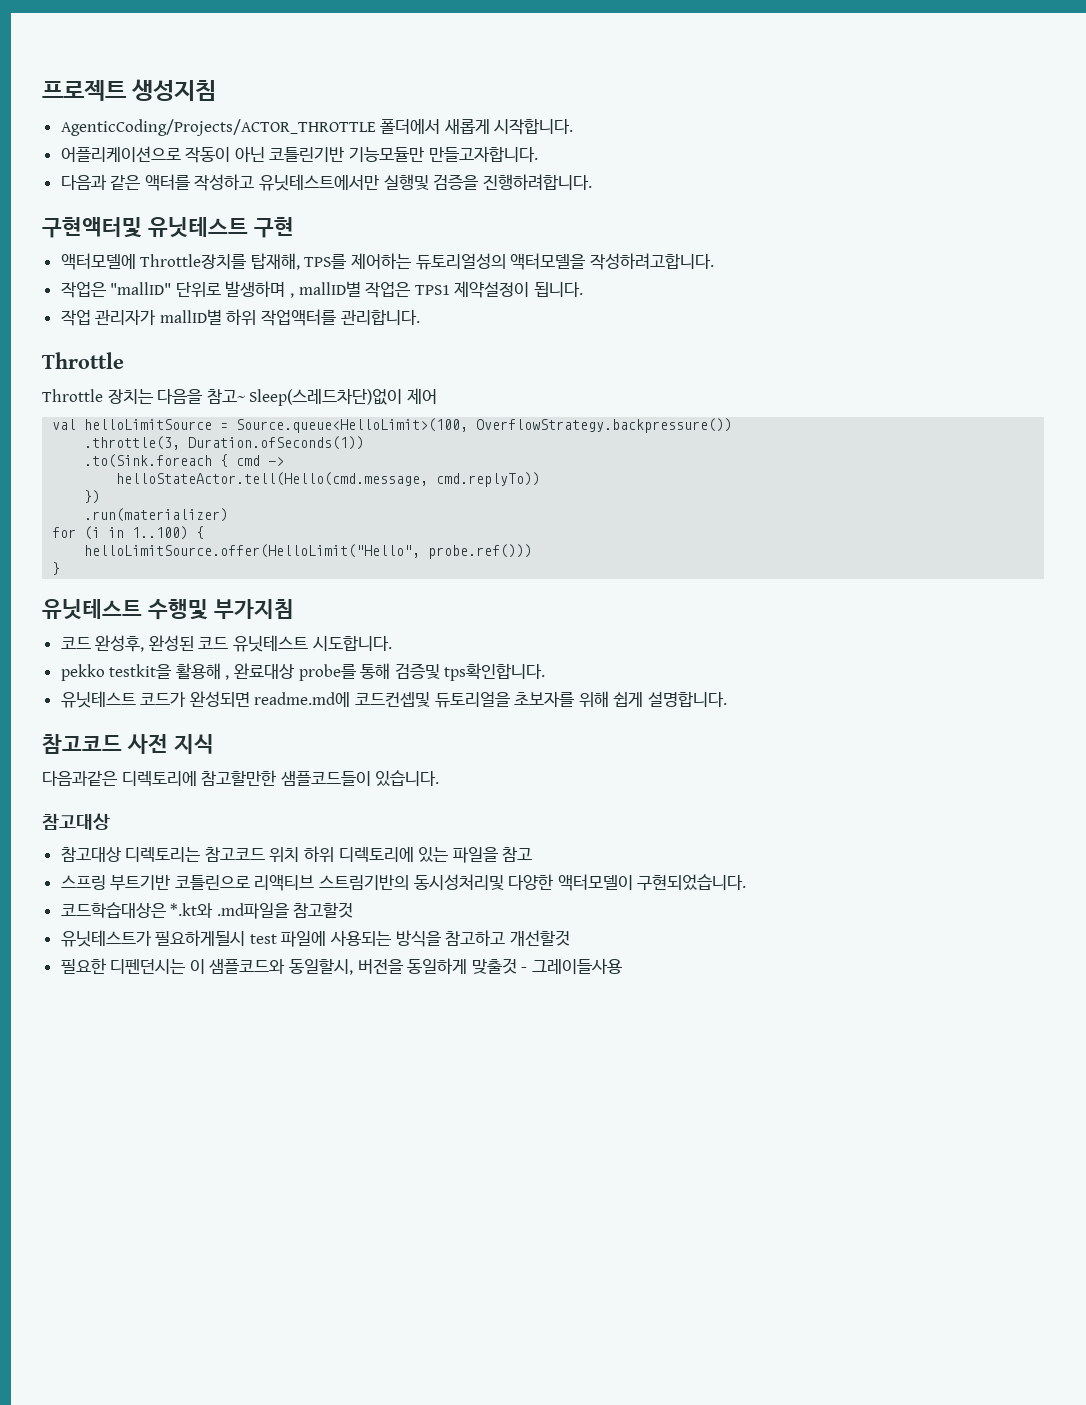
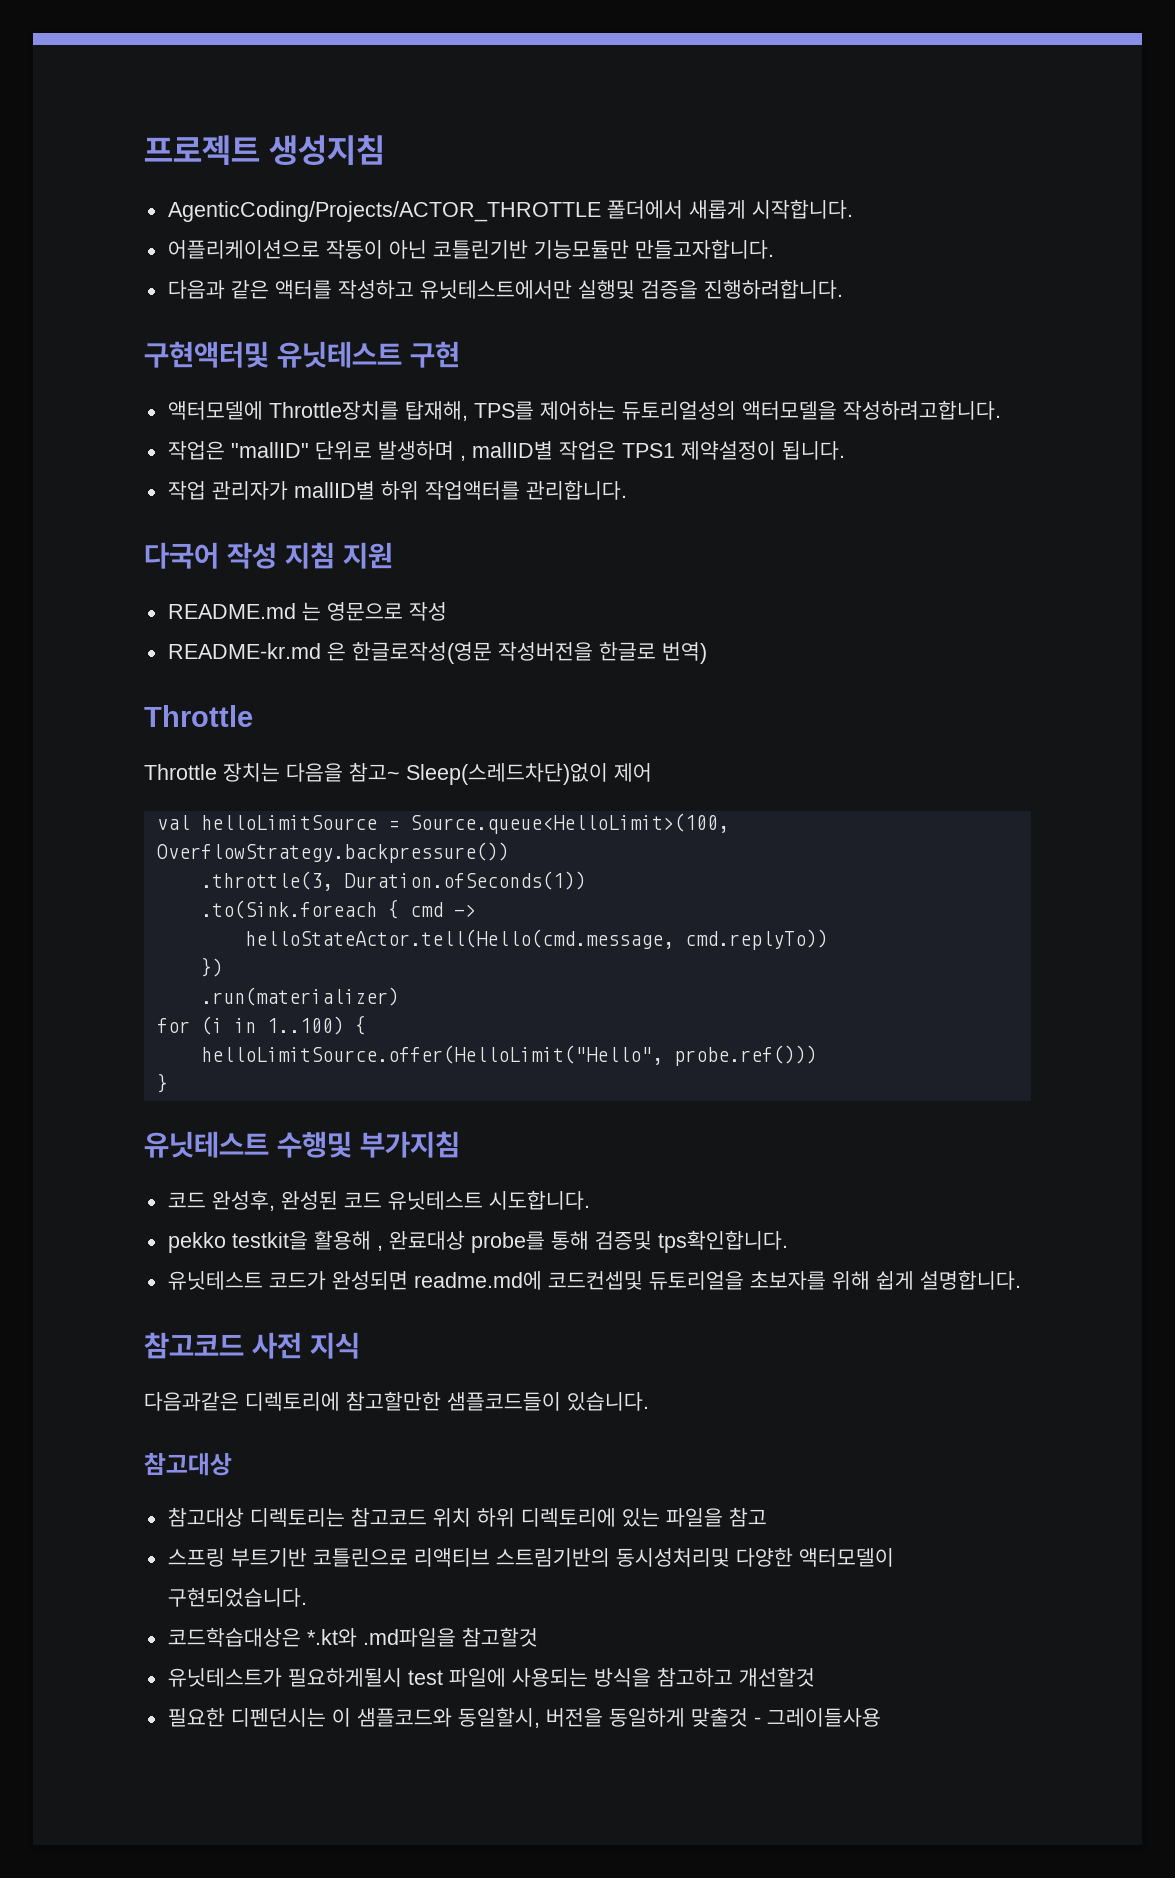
(420, 317) none -> [144,542,393,569] [167,602,447,621] [167,642,707,664] // 다국어 작성 지침 지원 // README.md 는 영문으로 작성 // README-kr.md 은 한글로작성(영문 작성버전을 한글로 번역)

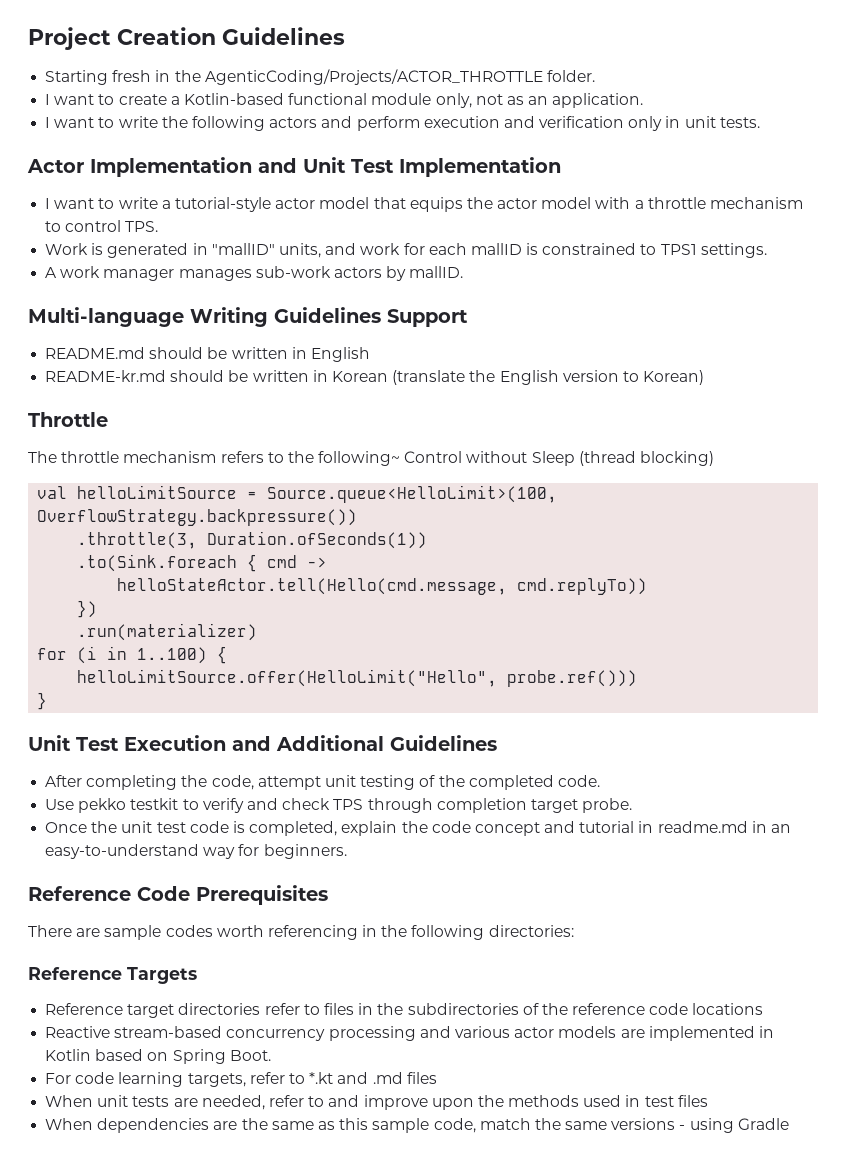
[144,135,386,166] [167,199,853,222] [167,239,774,259] [167,279,843,299] [144,341,460,368] [167,400,1001,421] [167,441,845,461] [167,480,627,500] [144,542,393,569] [167,602,447,621] [167,642,707,664] [144,705,253,727] [144,762,652,785] 프로젝트 생성지침 // AgenticCoding/Projects/ACTOR_THROTTLE 폴더에서 새롭게 시작합니다. // 어플리케이션으로 작동이 아닌 코틀린기반 기능모듈만 만들고자합니다. // 다음과 같은 액터를 작성하고 유닛테스트에서만 실행및 검증을 진행하려합니다. // 구현액터및 유닛테스트 구현 // 액터모델에 Throttle장치를 탑재해, TPS를 제어하는 듀토리얼성의 액터모델을 작성하려고합니다. // 작업은 "mallID" 단위로 발생하며 , mallID별 작업은 TPS1 제약설정이 됩니다. // 작업 관리자가 mallID별 하위 작업액터를 관리합니다. // 다국어 작성 지침 지원 // README.md 는 영문으로 작성 // README-kr.md 은 한글로작성(영문 작성버전을 한글로 번역) // Throttle // Throttle 장치는 다음을 참고~ Sleep(스레드차단)없이 제어 -> [28,27,345,50] [45,69,595,85] [45,93,644,108] [45,116,760,131] [27,157,561,177] [45,197,804,212] [45,220,159,232] [45,243,767,258] [45,266,464,281] [28,307,468,327] [45,347,370,362] [45,370,705,385] [28,412,108,427] [28,451,715,466] Project Creation Guidelines // Starting fresh in the AgenticCoding/Projects/ACTOR_THROTTLE folder. // I want to create a Kotlin-based functional module only, not as an application. // I want to write the following actors and perform execution and verification only in unit tests. // Actor Implementation and Unit Test Implementation // I want to write a tutorial-style actor model that equips the actor model with a throttle mechanism to control TPS. // Work is generated in "mallID" units, and work for each mallID is constrained to TPS1 settings. // A work manager manages sub-work actors by mallID. // Multi-language Writing Guidelines Support // README.md should be written in English // README-kr.md should be written in Korean (translate the English version to Korean) // Throttle // The throttle mechanism refers to the following~ Control without Sleep (thread blocking)
[144,1131,460,1158] [167,1190,590,1211] [167,1230,788,1253] [167,1270,1021,1290] [144,1332,360,1359] [144,1391,649,1411] [144,1452,232,1476] [167,1507,767,1527] [167,1548,894,1567] [167,1588,307,1607] [167,1627,538,1647] [167,1667,815,1687] [167,1707,881,1728] 유닛테스트 수행및 부가지침 // 코드 완성후, 완성된 코드 유닛테스트 시도합니다. // pekko testkit을 활용해 , 완료대상 probe를 통해 검증및 tps확인합니다. // 유닛테스트 코드가 완성되면 readme.md에 코드컨셉및 듀토리얼을 초보자를 위해 쉽게 설명합니다. // 참고코드 사전 지식 // 다음과같은 디렉토리에 참고할만한 샘플코드들이 있습니다. // 참고대상 // 참고대상 디렉토리는 참고코드 위치 하위 디렉토리에 있는 파일을 참고 // 스프링 부트기반 코틀린으로 리액티브 스트림기반의 동시성처리및 다양한 액터모델이 구현되었습니다. // 코드학습대상은 *.kt와 .md파일을 참고할것 // 유닛테스트가 필요하게될시 test 파일에 사용되는 방식을 참고하고 개선할것 // 필요한 디펜던시는 이 샘플코드와 동일할시, 버전을 동일하게 맞출것 - 그레이들사용 -> [28,735,497,751] [45,775,600,790] [45,798,633,813] [45,821,792,836] [45,844,347,859] [28,885,328,905] [28,925,574,940] [28,967,197,984] [45,1003,764,1018] [45,1026,774,1041] [45,1049,271,1064] [45,1072,437,1087] [45,1095,708,1110] [45,1118,789,1133] Unit Test Execution and Additional Guidelines // After completing the code, attempt unit testing of the completed code. // Use pekko testkit to verify and check TPS through completion target probe. // Once the unit test code is completed, explain the code concept and tutorial in readme.md in an easy-to-understand way for beginners. // Reference Code Prerequisites // There are sample codes worth referencing in the following directories: // Reference Targets // Reference target directories refer to files in the subdirectories of the reference code locations // Reactive stream-based concurrency processing and various actor models are implemented in Kotlin based on Spring Boot. // For code learning targets, refer to *.kt and .md files // When unit tests are needed, refer to and improve upon the methods used in test files // When dependencies are the same as this sample code, match the same versions - using Gradle

